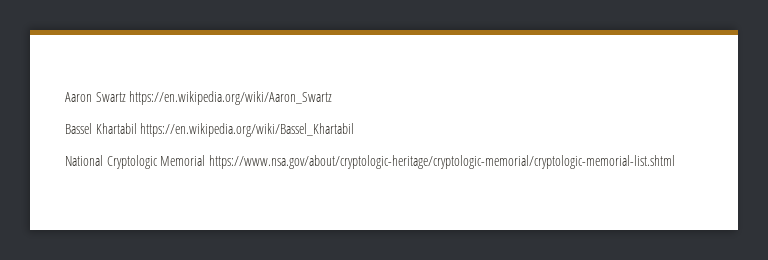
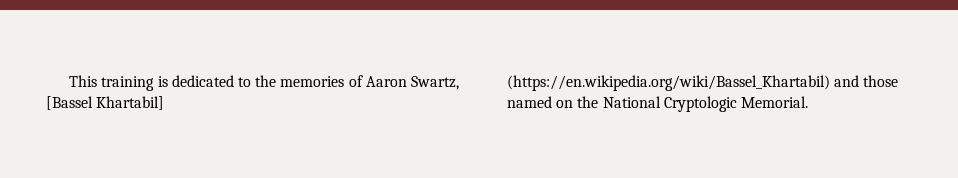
[65,91,333,105] [65,123,355,137] [65,155,675,169] Aaron Swartz https://en.wikipedia.org/wiki/Aaron_Swartz // Bassel Khartabil https://en.wikipedia.org/wiki/Bassel_Khartabil // National Cryptologic Memorial https://www.nsa.gov/about/cryptologic-heritage/cryptologic-memorial/cryptologic-memorial-list.shtml -> [69,75,459,91] [46,96,165,110] [507,75,899,91] [507,96,808,112] This training is dedicated to the memories of Aaron Swartz, [Bassel Khartabil] (https://en.wikipedia.org/wiki/Bassel_Khartabil) and those named on the National Cryptologic Memorial.

